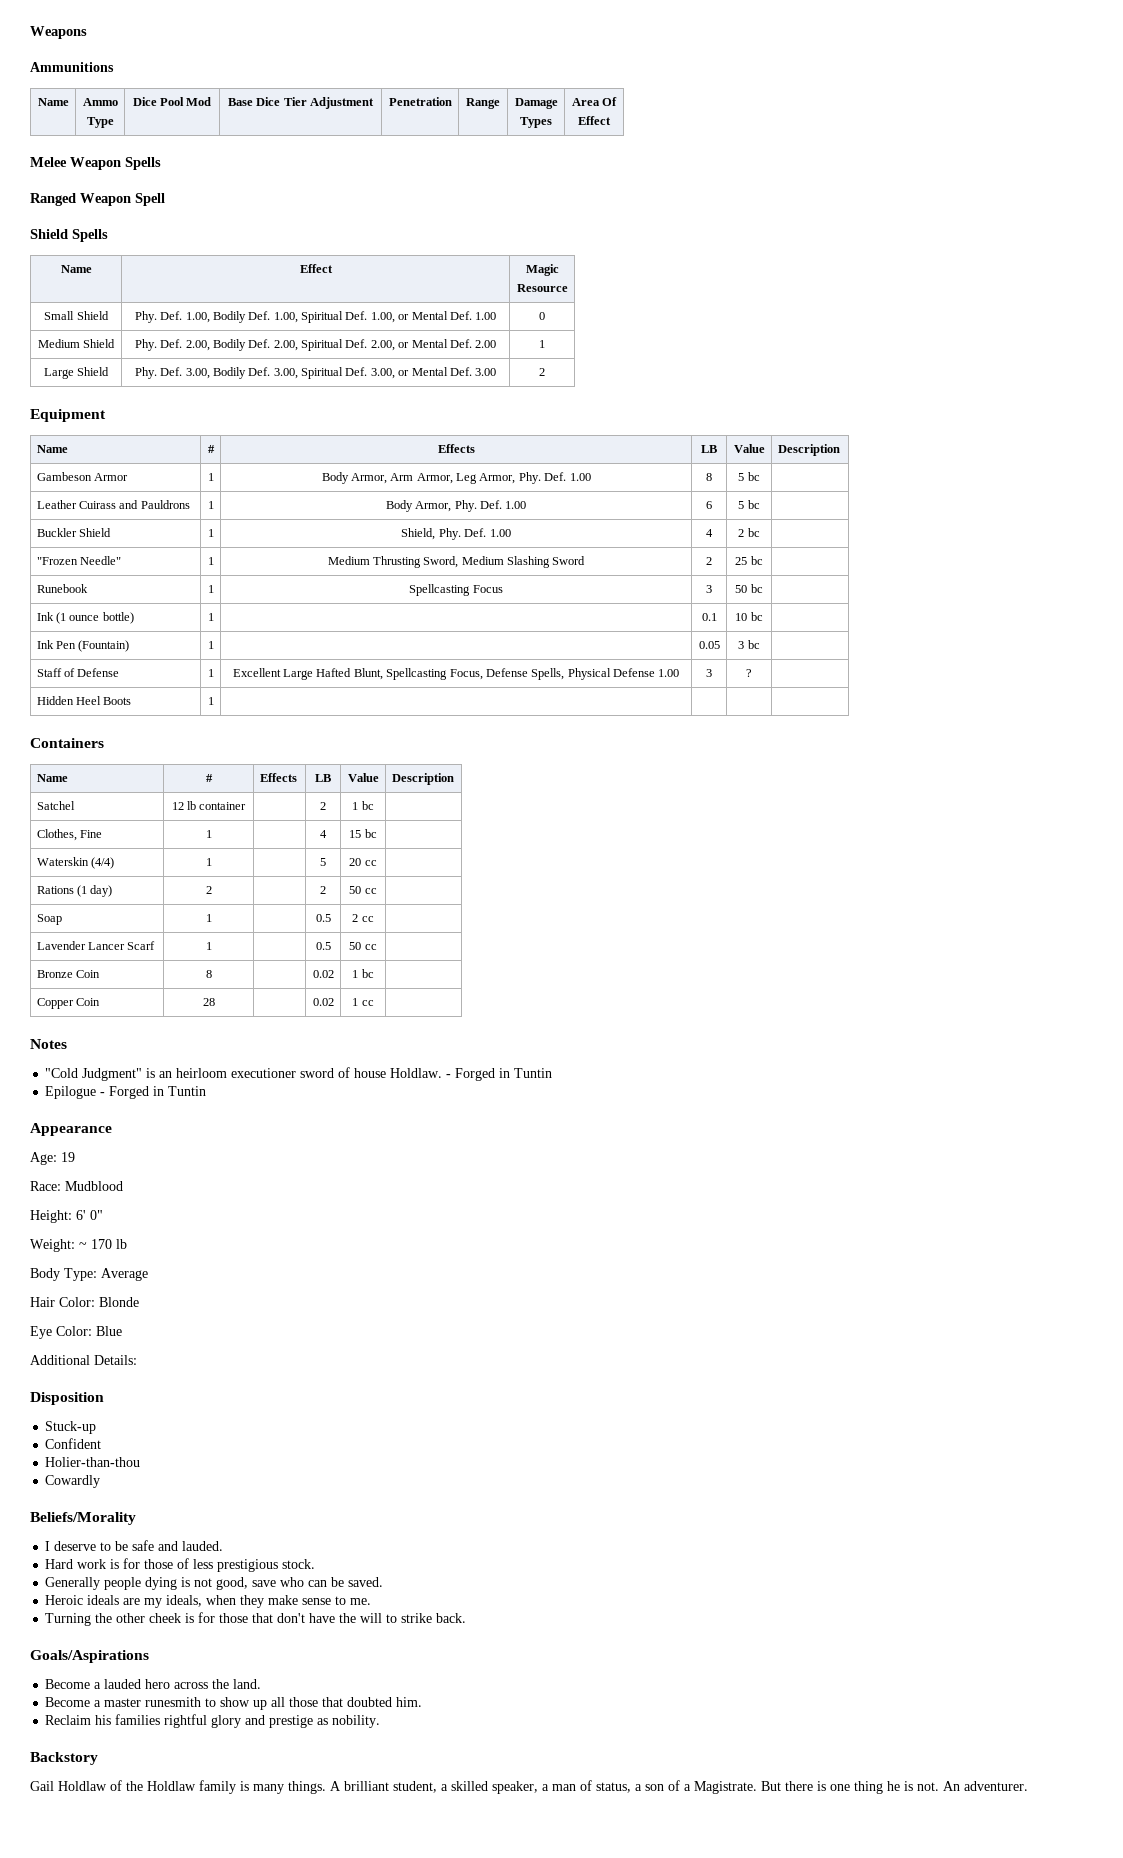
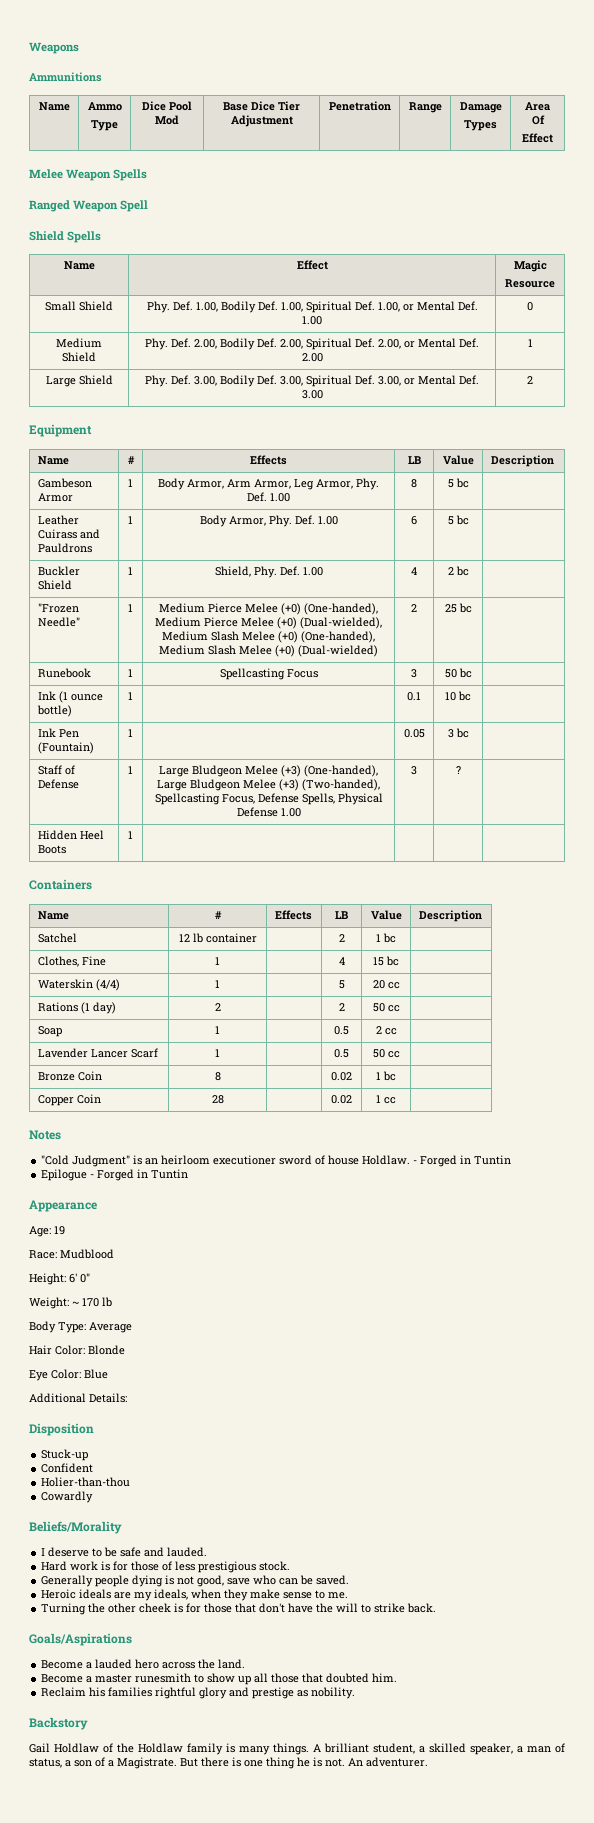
[372,556,586,568] Thrusting Sword, Medium Slashing Sword -> [208,603,378,615] [155,617,382,629] [162,631,375,643] [159,645,378,657] Pierce Melee (+0) (One-handed), Medium Pierce Melee (+0) (Dual-wielded), Medium Slash Melee (+0) (One-handed), Medium Slash Melee (+0) (Dual-wielded)
[232,668,383,680] Excellent Large Hafted Blunt, -> [159,765,378,777] [157,779,380,791] Large Bludgeon Melee (+3) (One-handed), Large Bludgeon Melee (+3) (Two-handed),

